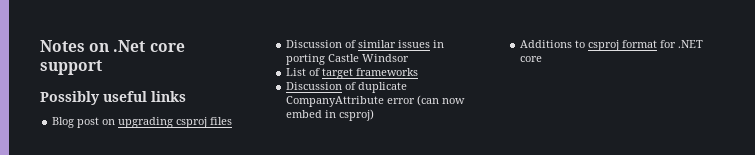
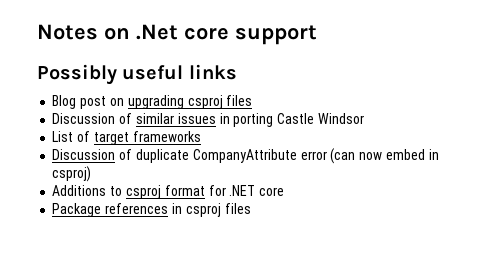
(543, 59) none -> [52,203,251,217] // Package references in csproj files

